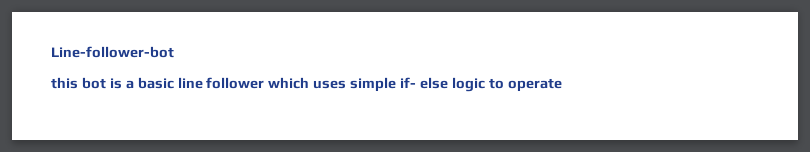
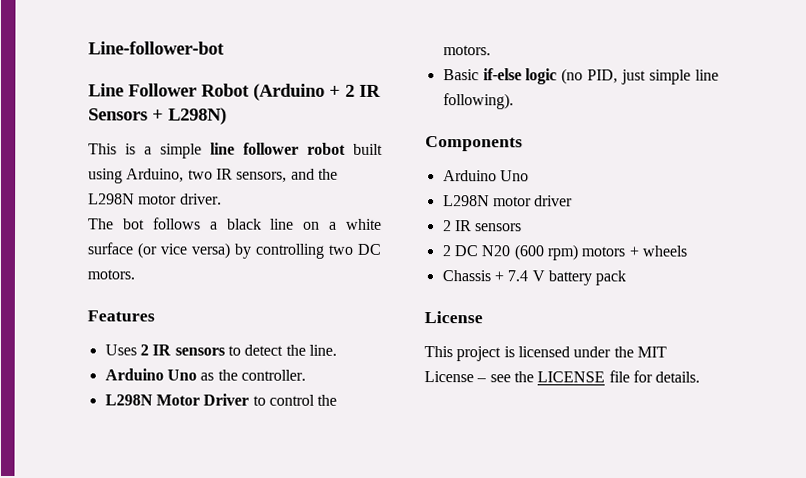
[51,77,106,89] this bot -> [88,83,381,101] [88,107,227,125] [88,143,117,155] Line Follower Robot (Arduino + 2 IR Sensors + L298N) // This
[137,77,174,89] basic -> [160,143,202,159] simple
[268,77,562,92] which uses simple if- else logic to operate -> [307,142,383,155] [88,168,338,184] [88,193,222,205] [88,217,382,230] [87,242,381,259] [87,269,135,280] [87,310,155,322] [104,344,337,356] [104,368,306,381] [104,393,338,406] [442,45,491,56] [442,68,719,85] [442,93,514,110] [425,136,523,152] [442,170,529,182] [442,195,574,207] [442,220,523,232] [441,244,687,261] [441,270,627,286] [424,311,483,324] [424,346,667,362] [424,370,701,383] robot built using Arduino, two IR sensors, and the L298N motor driver. // The bot follows a black line on a white surface (or vice versa) by controlling two DC motors. // Features // Uses 2 IR sensors to detect the line. // Arduino Uno as the controller. // L298N Motor Driver to control the motors. // Basic if-else logic (no PID, just simple line following). // Components // Arduino Uno // L298N motor driver // 2 IR sensors // 2 DC N20 (600 rpm) motors + wheels // Chassis + 7.4 V battery pack // License // This project is licensed under the MIT License – see the LICENSE file for details.

